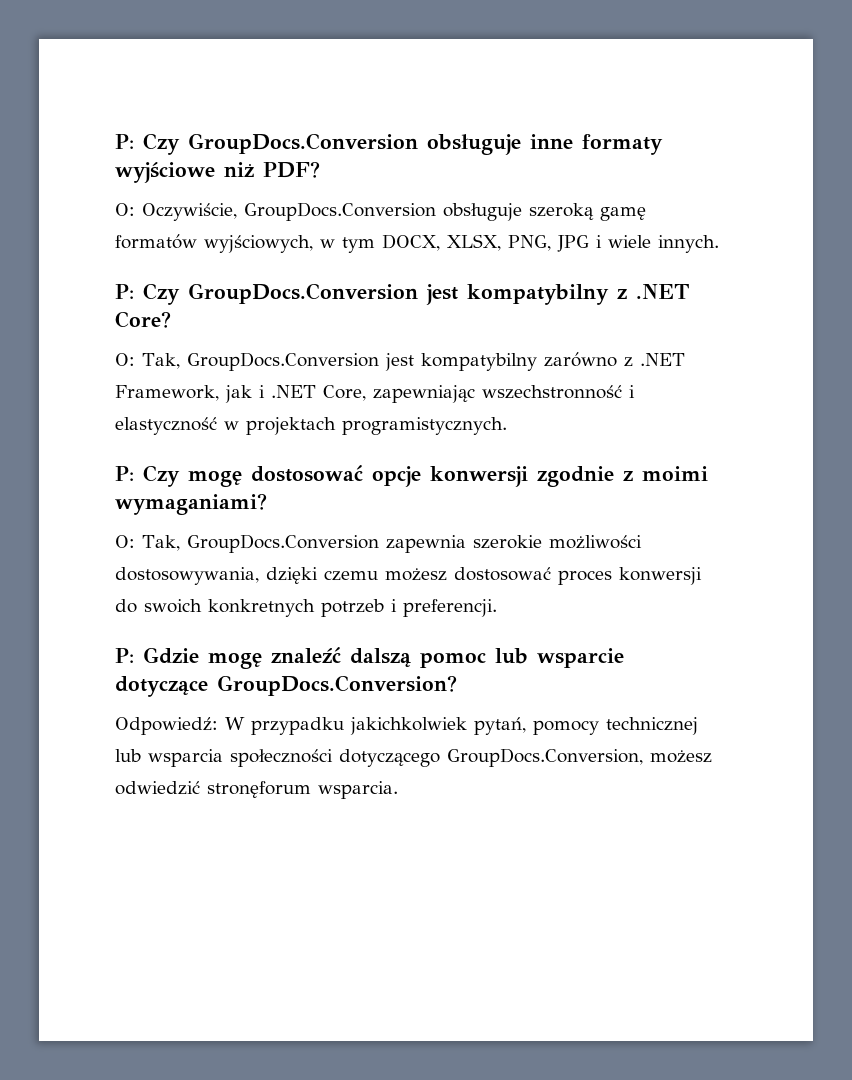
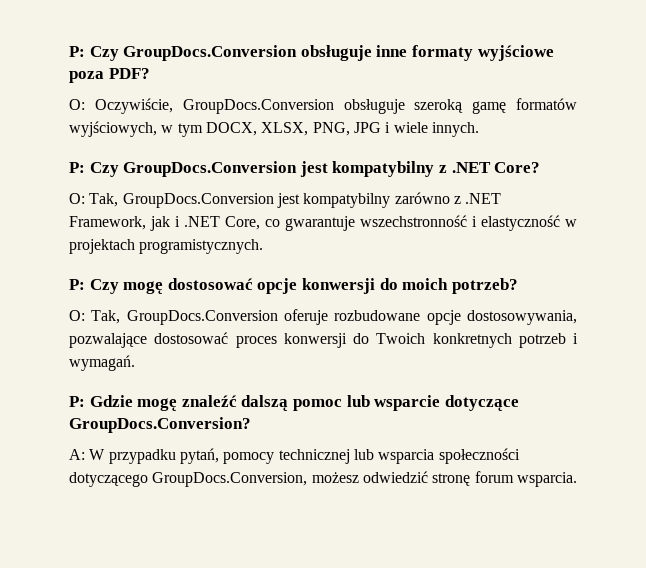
[224,162,254,177] niż -> [69,71,104,83] poza
[373,385,475,403] zapewniając -> [265,216,355,231] co gwarantuje
[537,466,708,487] [115,493,267,515] [115,534,642,553] [115,567,447,585] zgodnie z moimi wymaganiami? // O: Tak, GroupDocs.Conversion zapewnia szerokie możliwości dostosowywania, dzięki czemu możesz -> [379,278,518,294] [69,309,577,325] [69,333,147,348] do moich potrzeb? // O: Tak, GroupDocs.Conversion oferuje rozbudowane opcje dostosowywania, pozwalające
[144,599,202,613] swoich -> [376,333,426,344] Twoich
[403,599,497,617] preferencji. -> [69,355,135,371] wymagań.
[115,717,218,735] Odpowiedź: -> [69,449,85,460] A:
[350,717,467,735] jakichkolwiek -> (176, 456) none
[207,781,311,798] stronęforum -> [432,471,514,486] stronę forum

